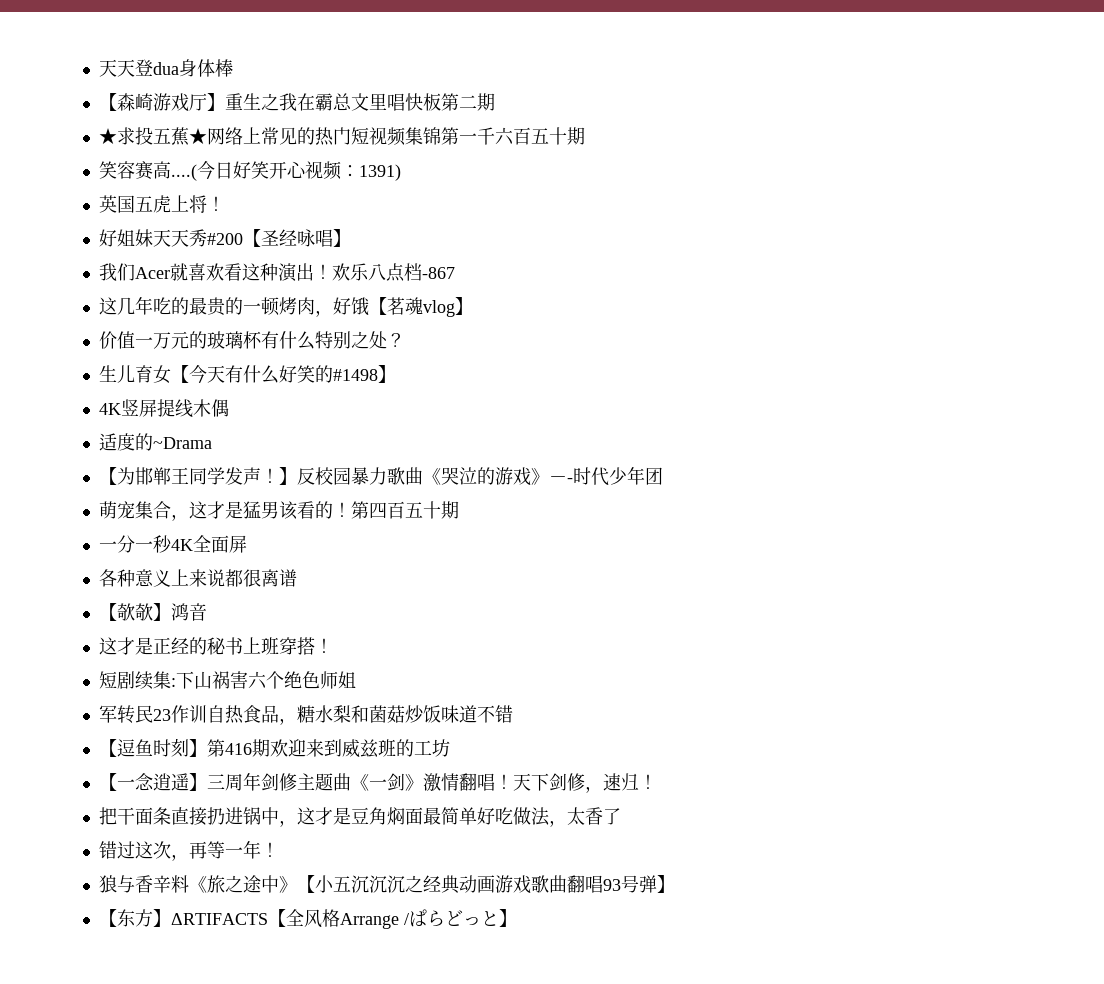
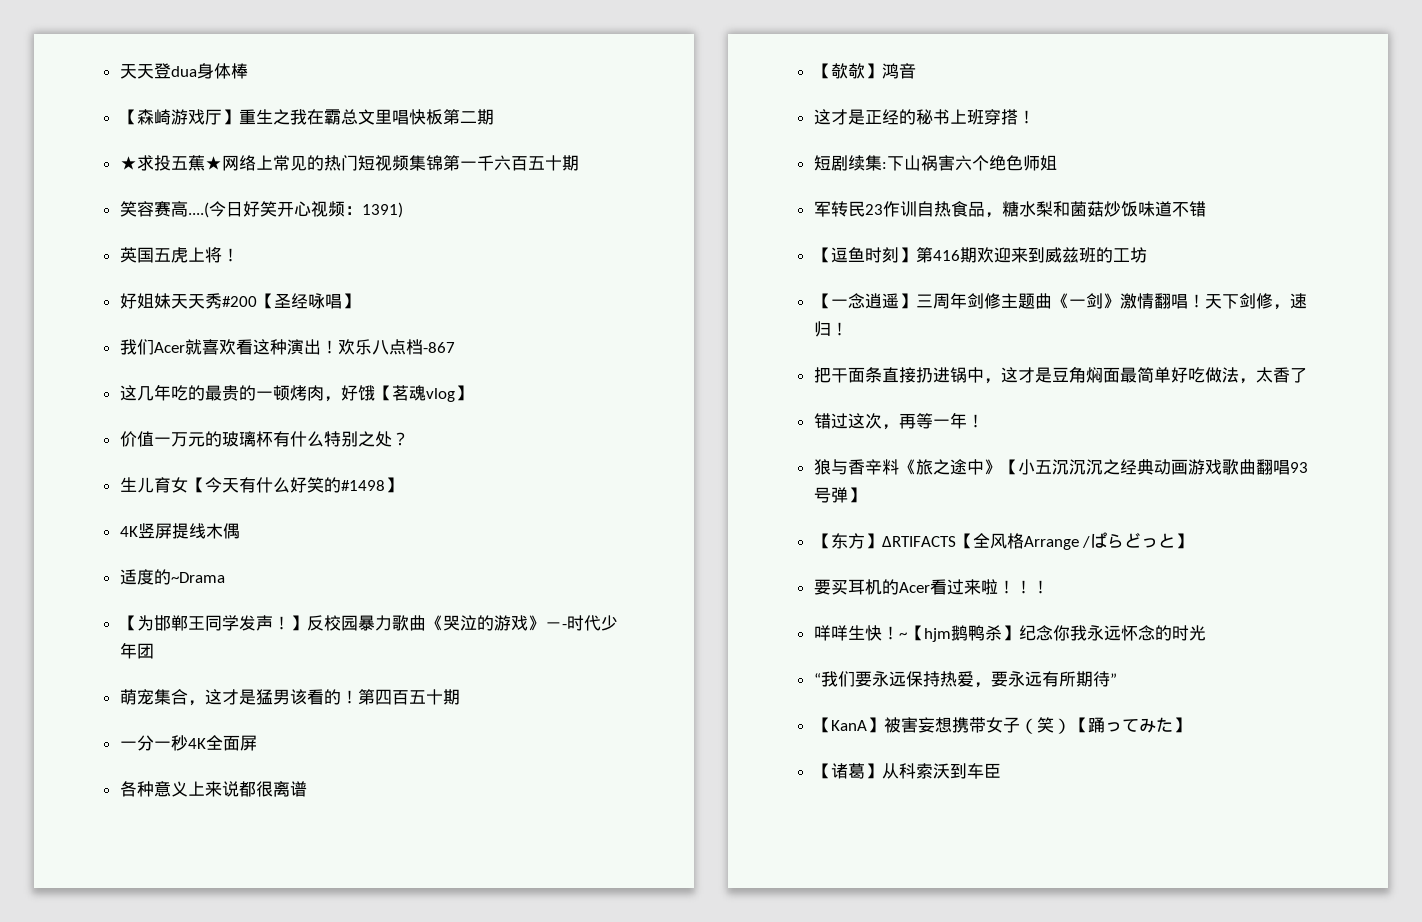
(517, 918) none -> [813,579,1049,595] [813,625,1206,642] [813,671,1117,688] [813,717,1190,734] [813,763,1001,779] // 要买耳机的Acer看过来啦！！！ // 咩咩生快！~【hjm鹅鸭杀】纪念你我永远怀念的时光 // “我们要永远保持热爱，要永远有所期待” // 【KanA】被害妄想携带女子（笑）【踊ってみた】 // 【诸葛】从科索沃到车臣

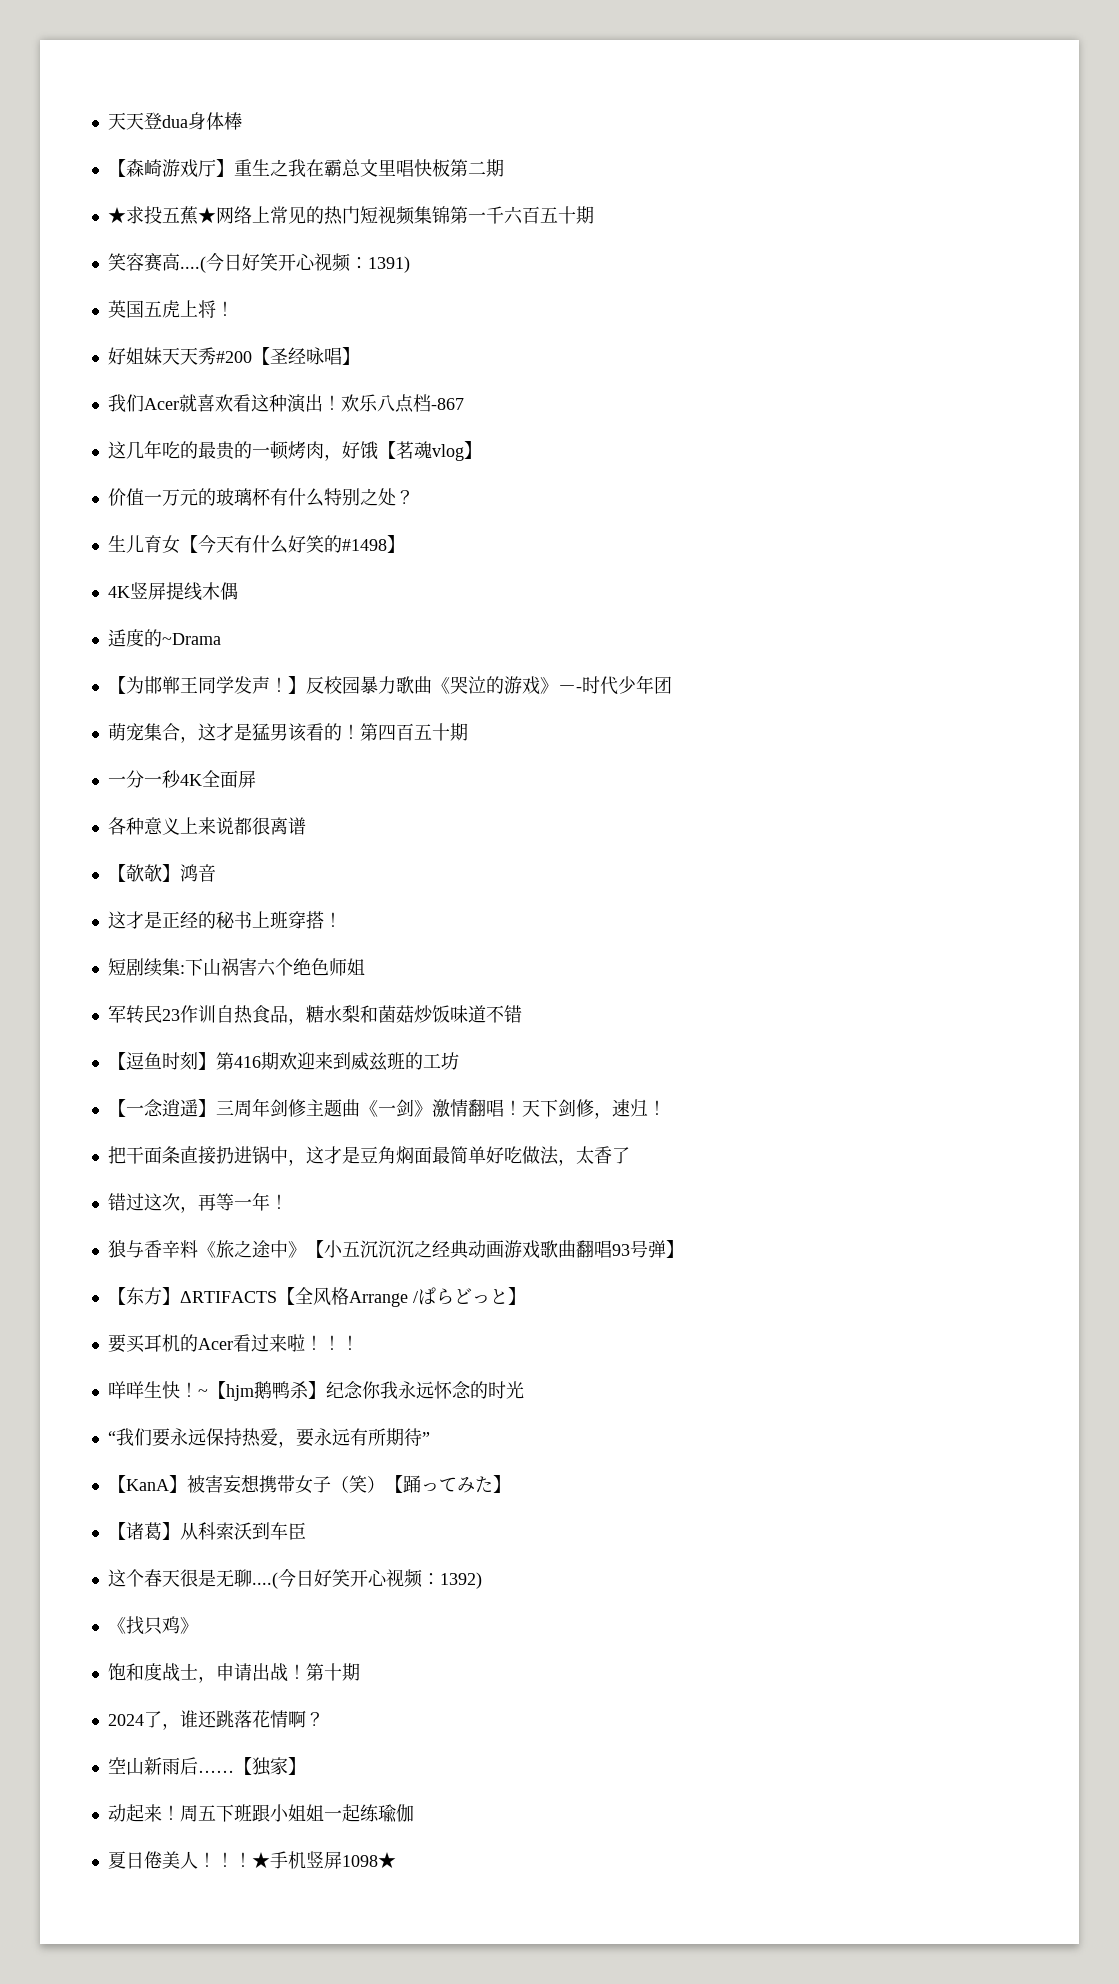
(1001, 770) none -> [107,1569,482,1589] [107,1616,198,1635] [107,1663,360,1683] [107,1710,324,1730] [107,1757,306,1776] [107,1804,414,1823] [107,1851,396,1869] // 这个春天很是无聊....(今日好笑开心视频：1392) // 《找只鸡》 // 饱和度战士，申请出战！第十期 // 2024了，谁还跳落花情啊？ // 空山新雨后……【独家】 // 动起来！周五下班跟小姐姐一起练瑜伽 // 夏日倦美人！！！★手机竖屏1098★

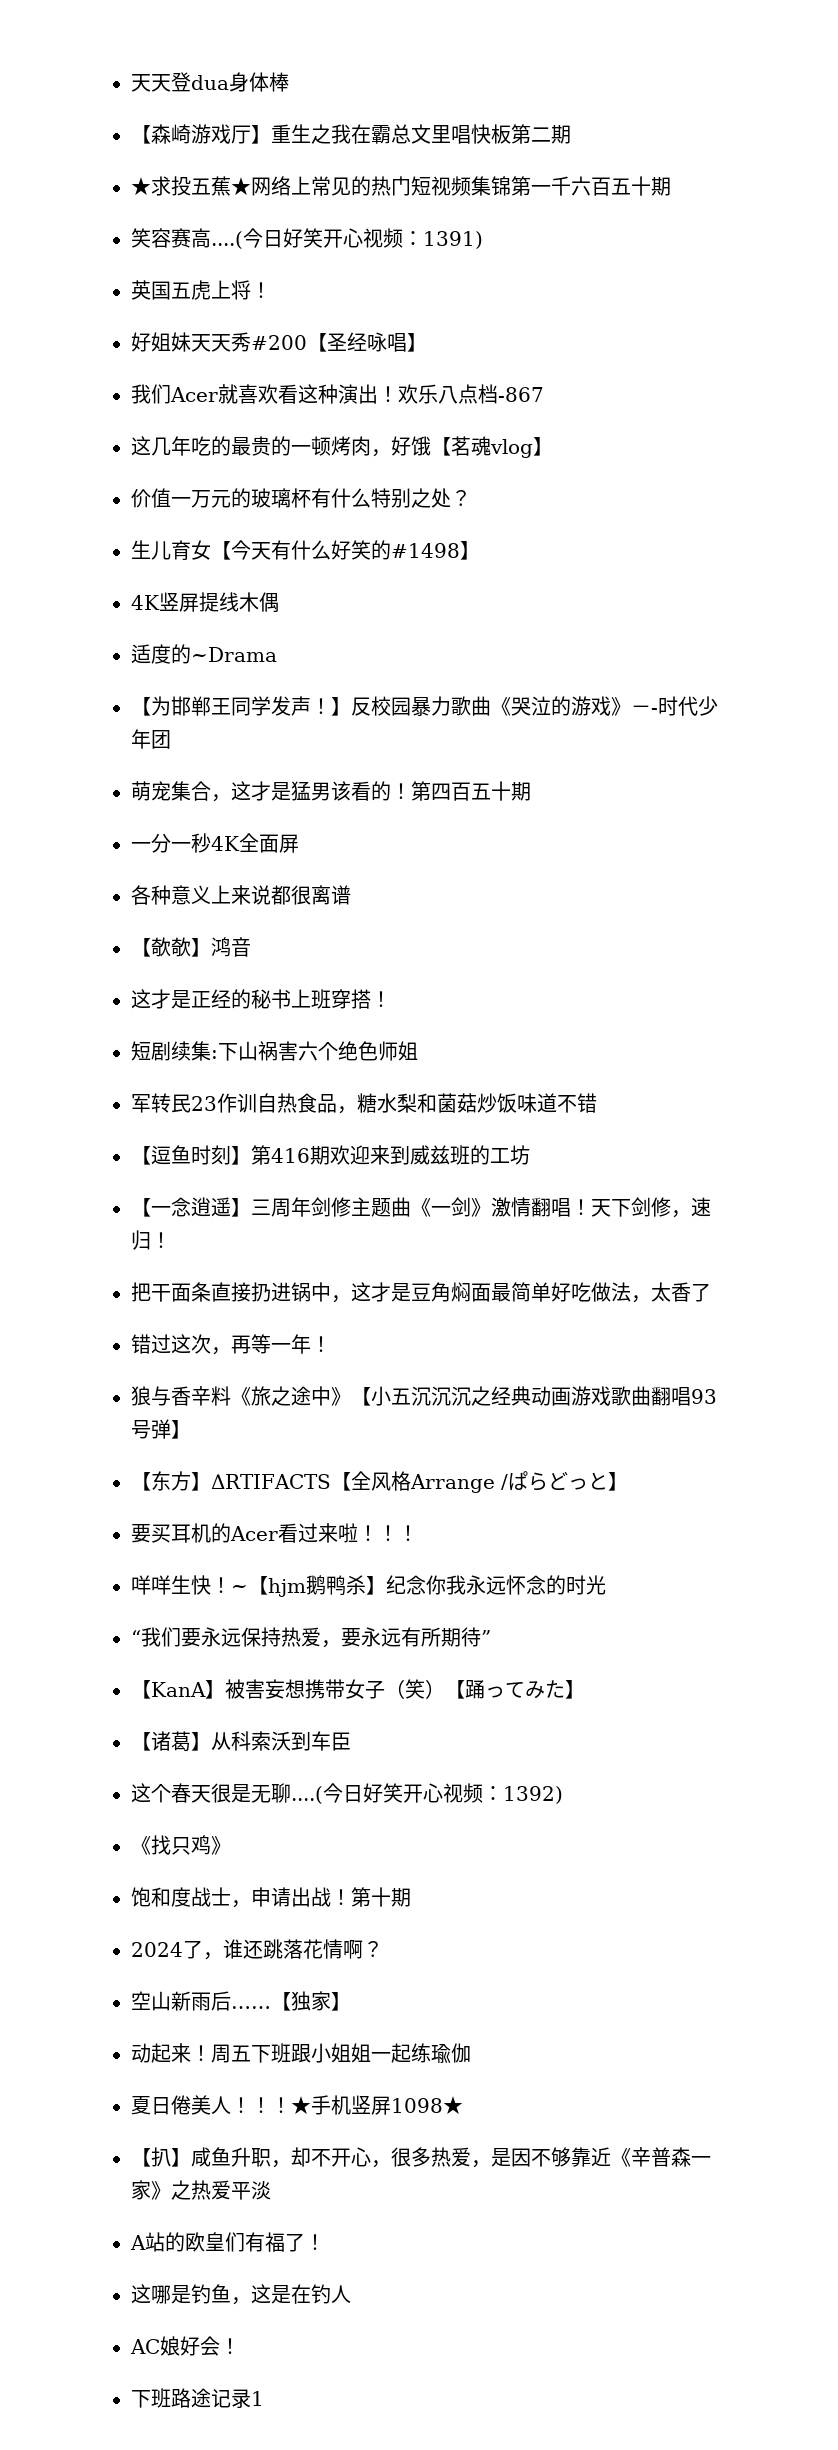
(396, 1860) none -> [131,2147,711,2168] [131,2180,271,2200] [130,2232,325,2252] [131,2284,351,2305] [130,2336,240,2356] [131,2388,264,2408] // 【扒】咸鱼升职，却不开心，很多热爱，是因不够靠近《辛普森一家》之热爱平淡 // A站的欧皇们有福了！ // 这哪是钓鱼，这是在钓人 // AC娘好会！ // 下班路途记录1

